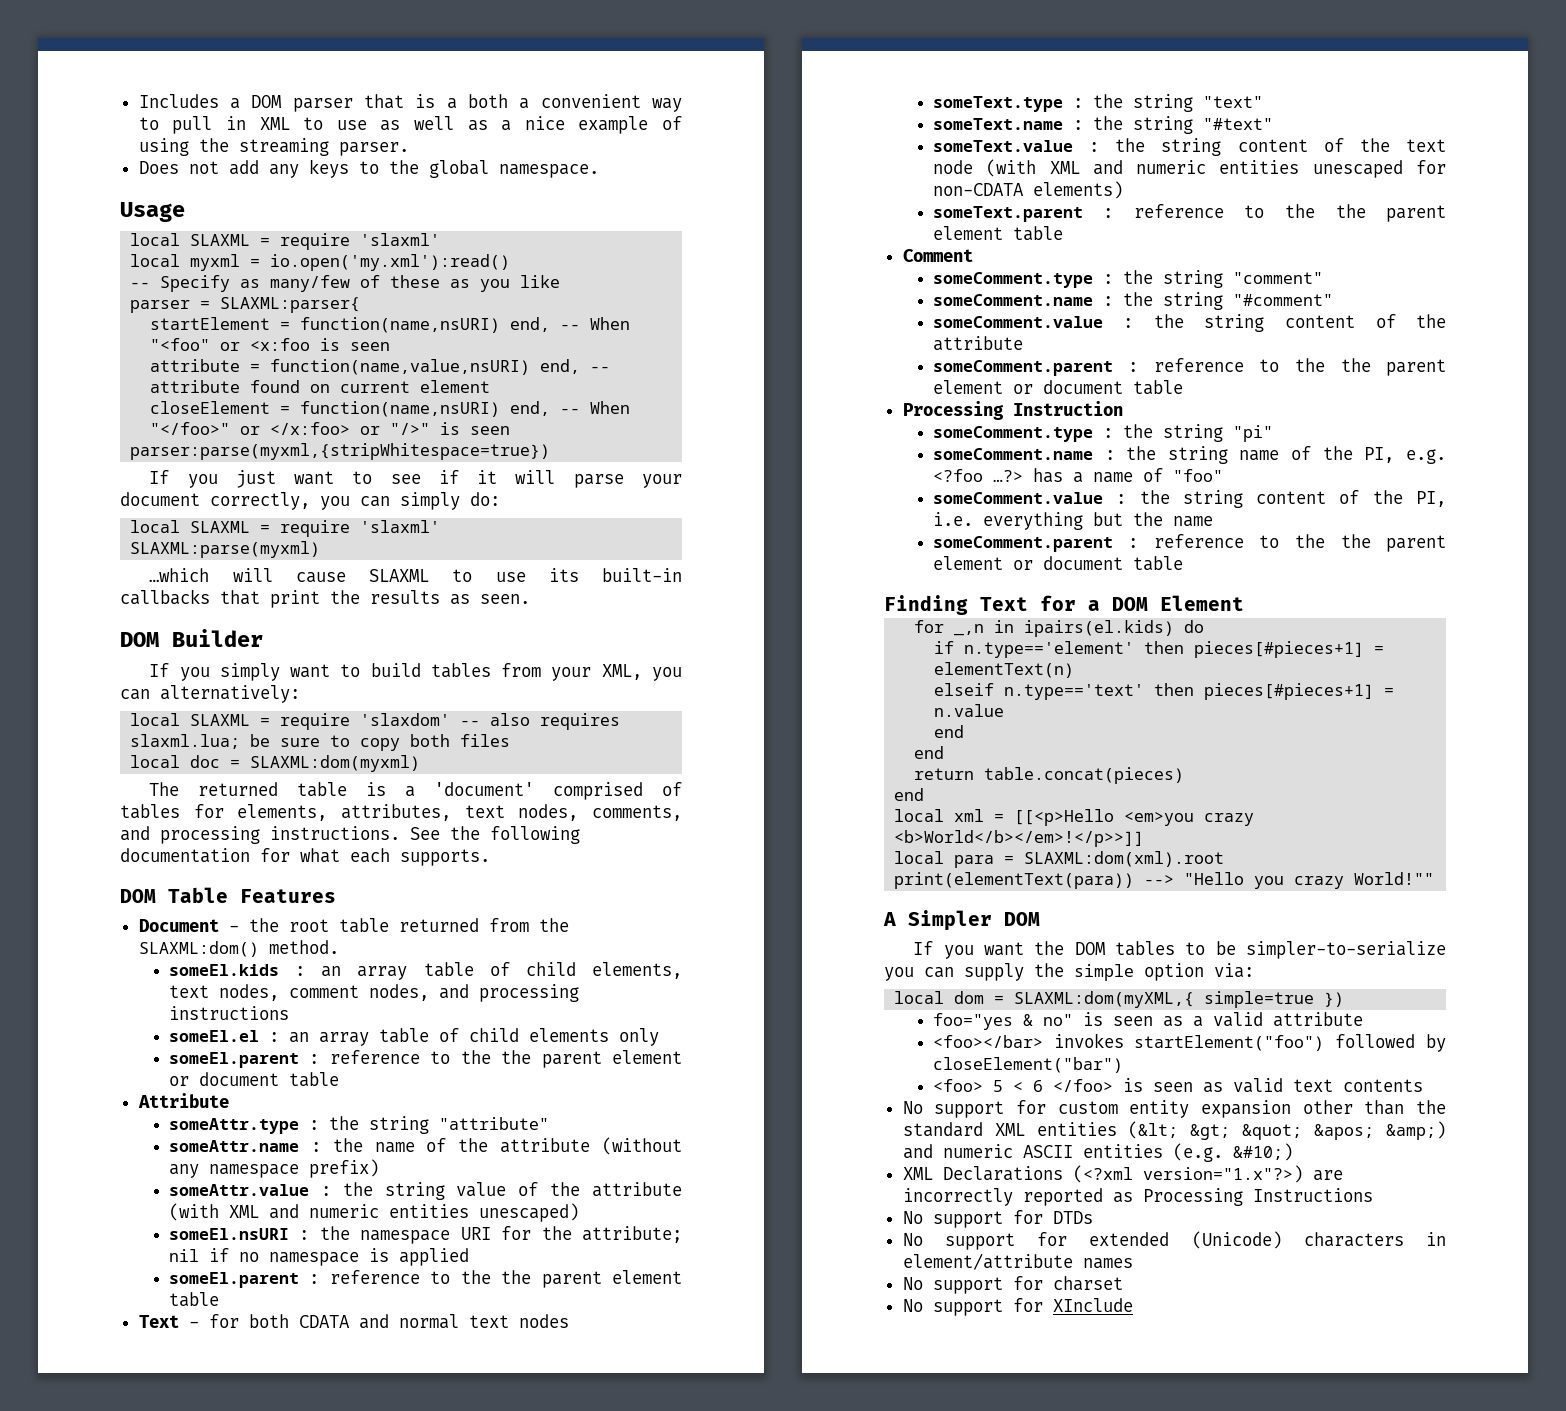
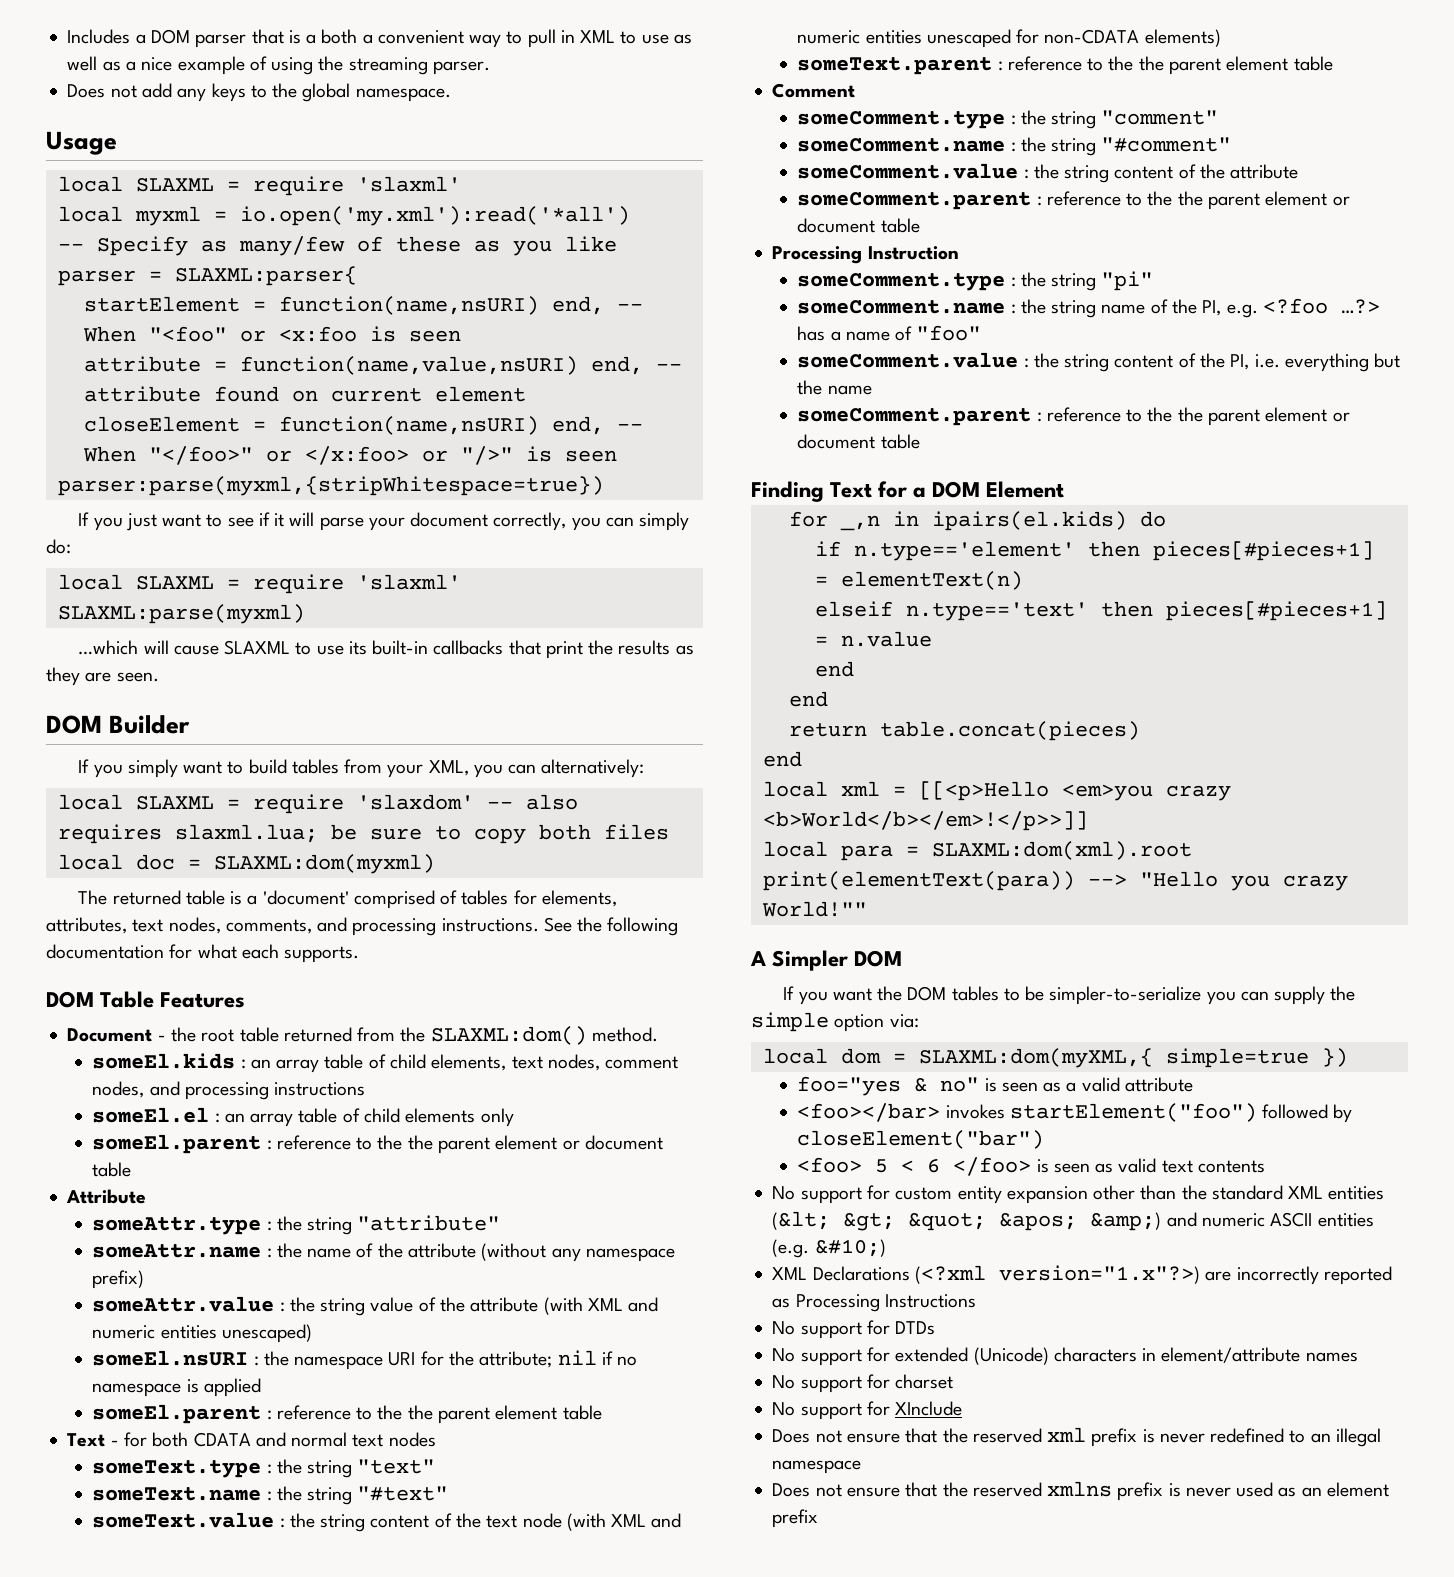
[270,254,511,271] io.open('my.xml'):read() -> [239,206,630,226] io.open('my.xml'):read('*all')
(470, 599) none -> [46,667,112,686] they are
(1133, 1305) none -> [772,1427,1381,1447] [772,1460,862,1474] [772,1481,1389,1501] [772,1509,819,1528] // Does not ensure that the reserved xml prefix is never redefined to an illegal namespace // Does not ensure that the reserved xmlns prefix is never used as an element prefix

